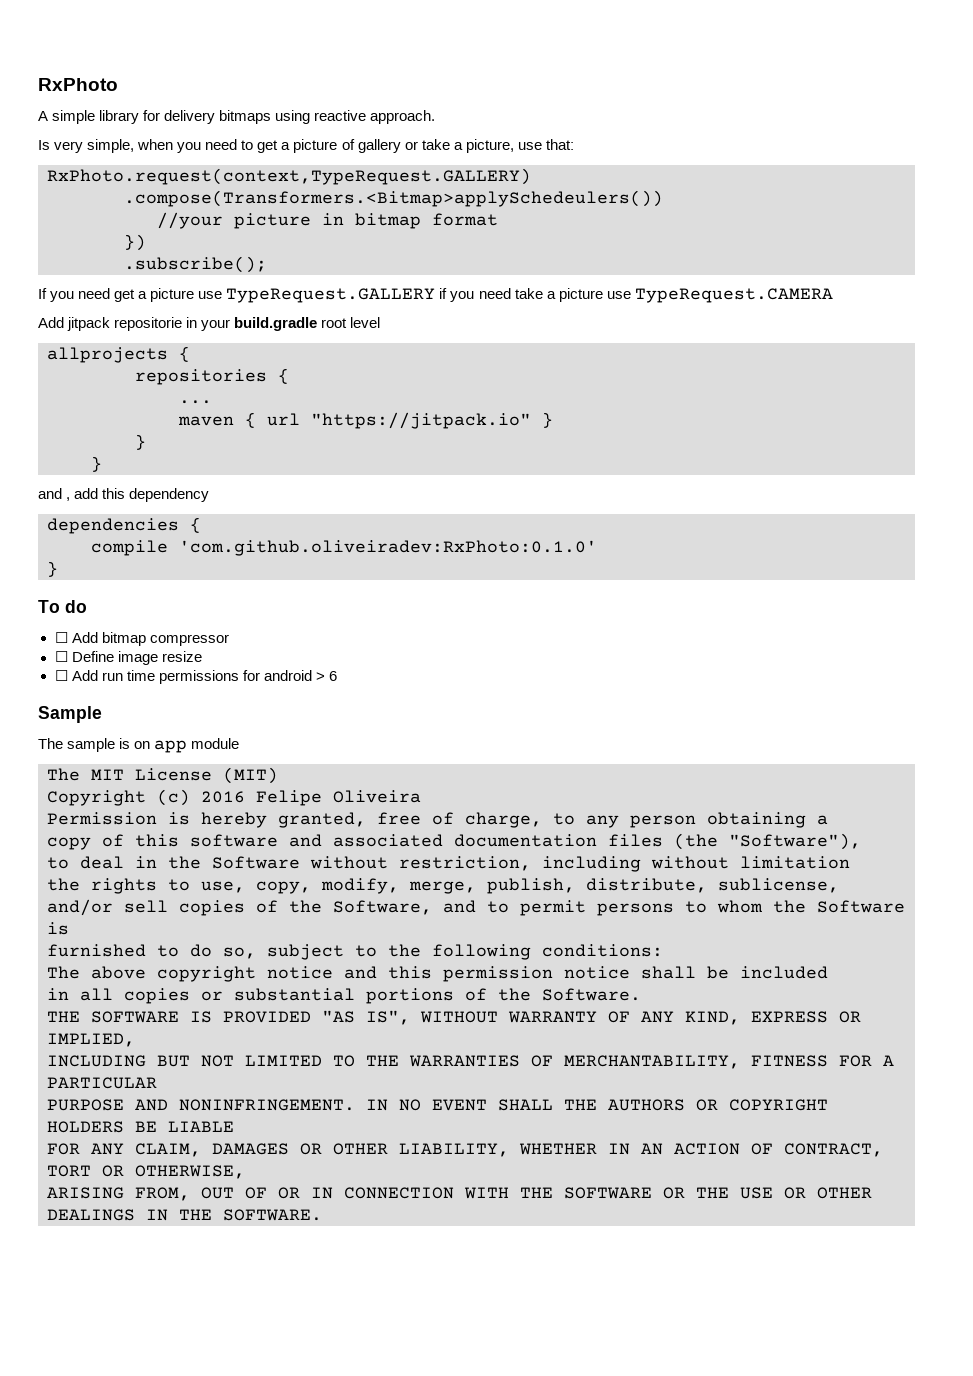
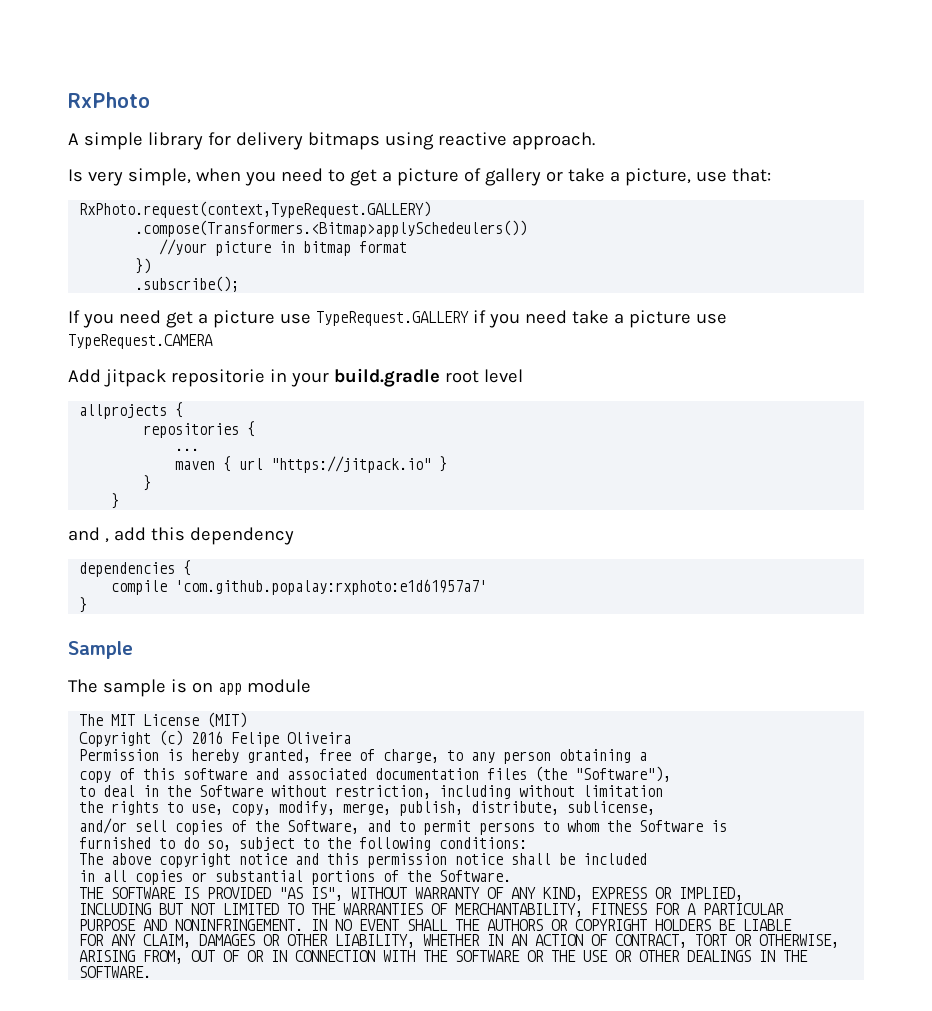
[179,540,597,556] [47,561,58,577] [38,600,87,613] [54,632,229,646] [54,651,202,665] [54,670,337,684] 'com.github.oliveiradev:RxPhoto:0.1.0' // } // To do // ☐ Add bitmap compressor // ☐ Define image resize // ☐ Add run time permissions for android > 6 -> [175,579,488,595] [79,597,88,613] 'com.github.popalay:rxphoto:e1d61957a7' // }

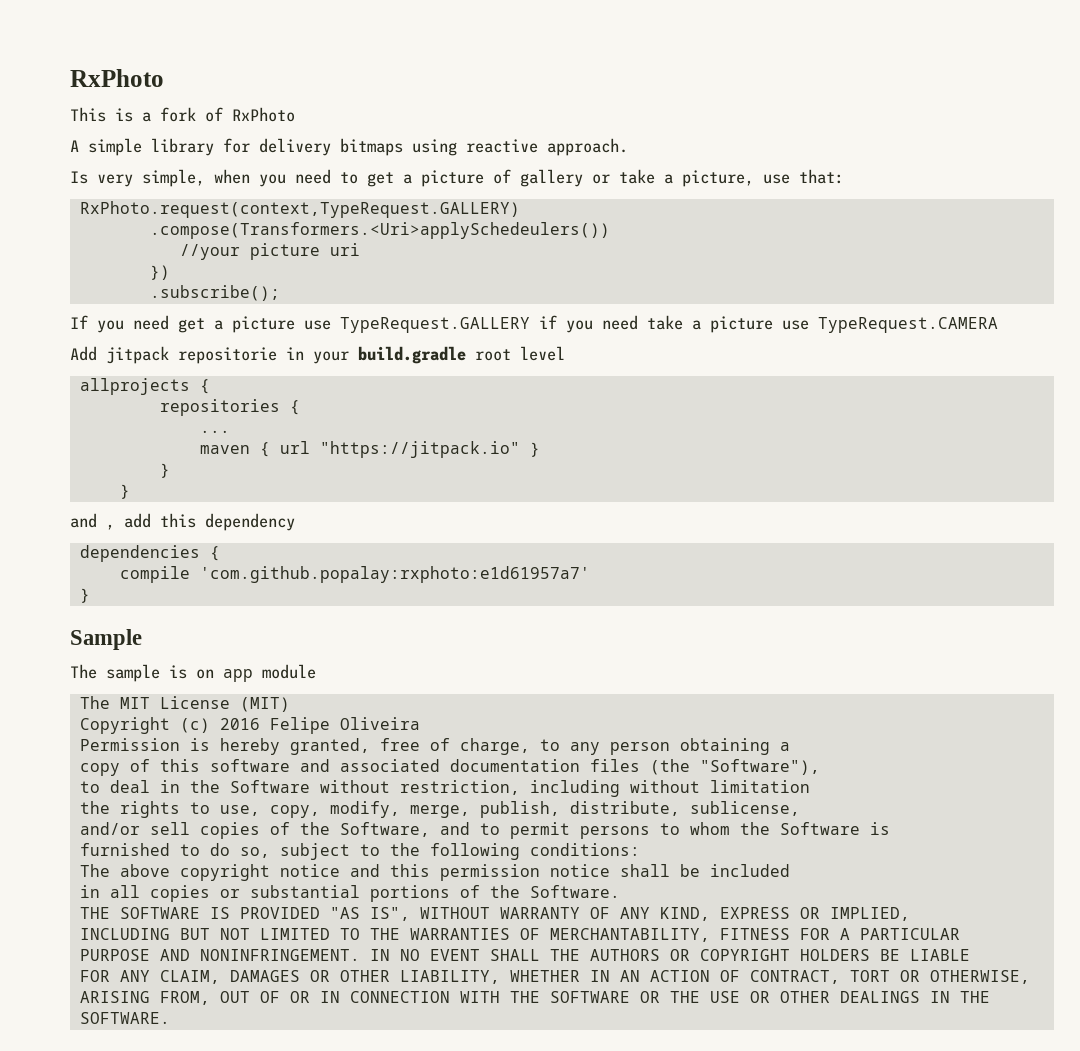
[68,92,150,108] RxPhoto -> [70,69,164,87] [70,107,295,122] RxPhoto // This is a fork of RxPhoto
[135,220,528,237] .compose(Transformers.<Bitmap>applySchedeulers()) -> [149,222,610,239] .compose(Transformers.<Uri>applySchedeulers())
[279,241,408,256] in bitmap format -> [329,243,360,256] uri

